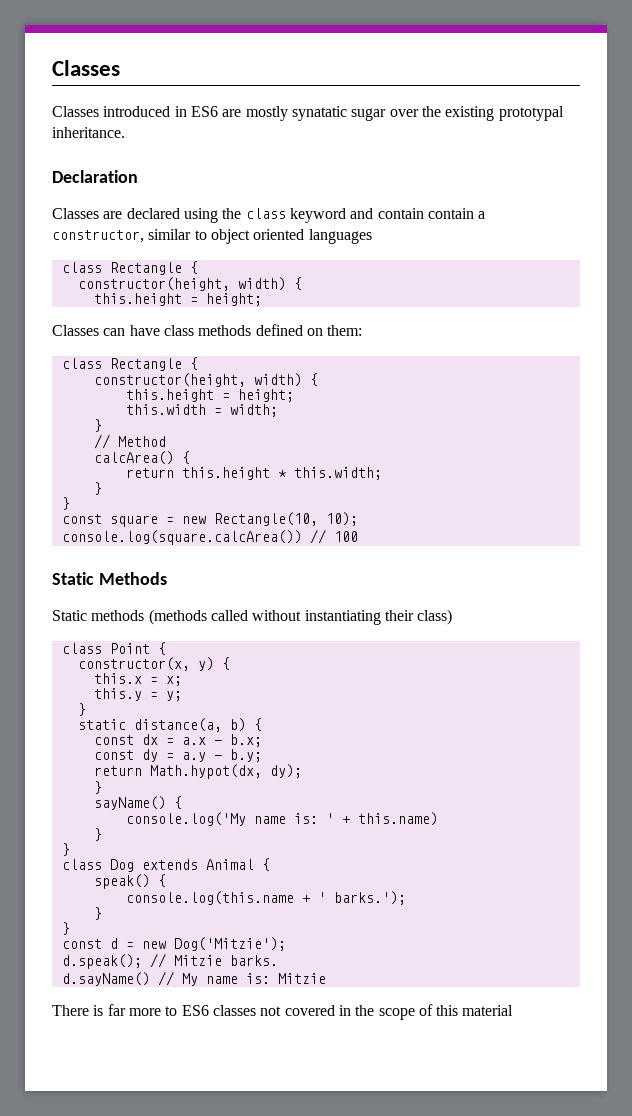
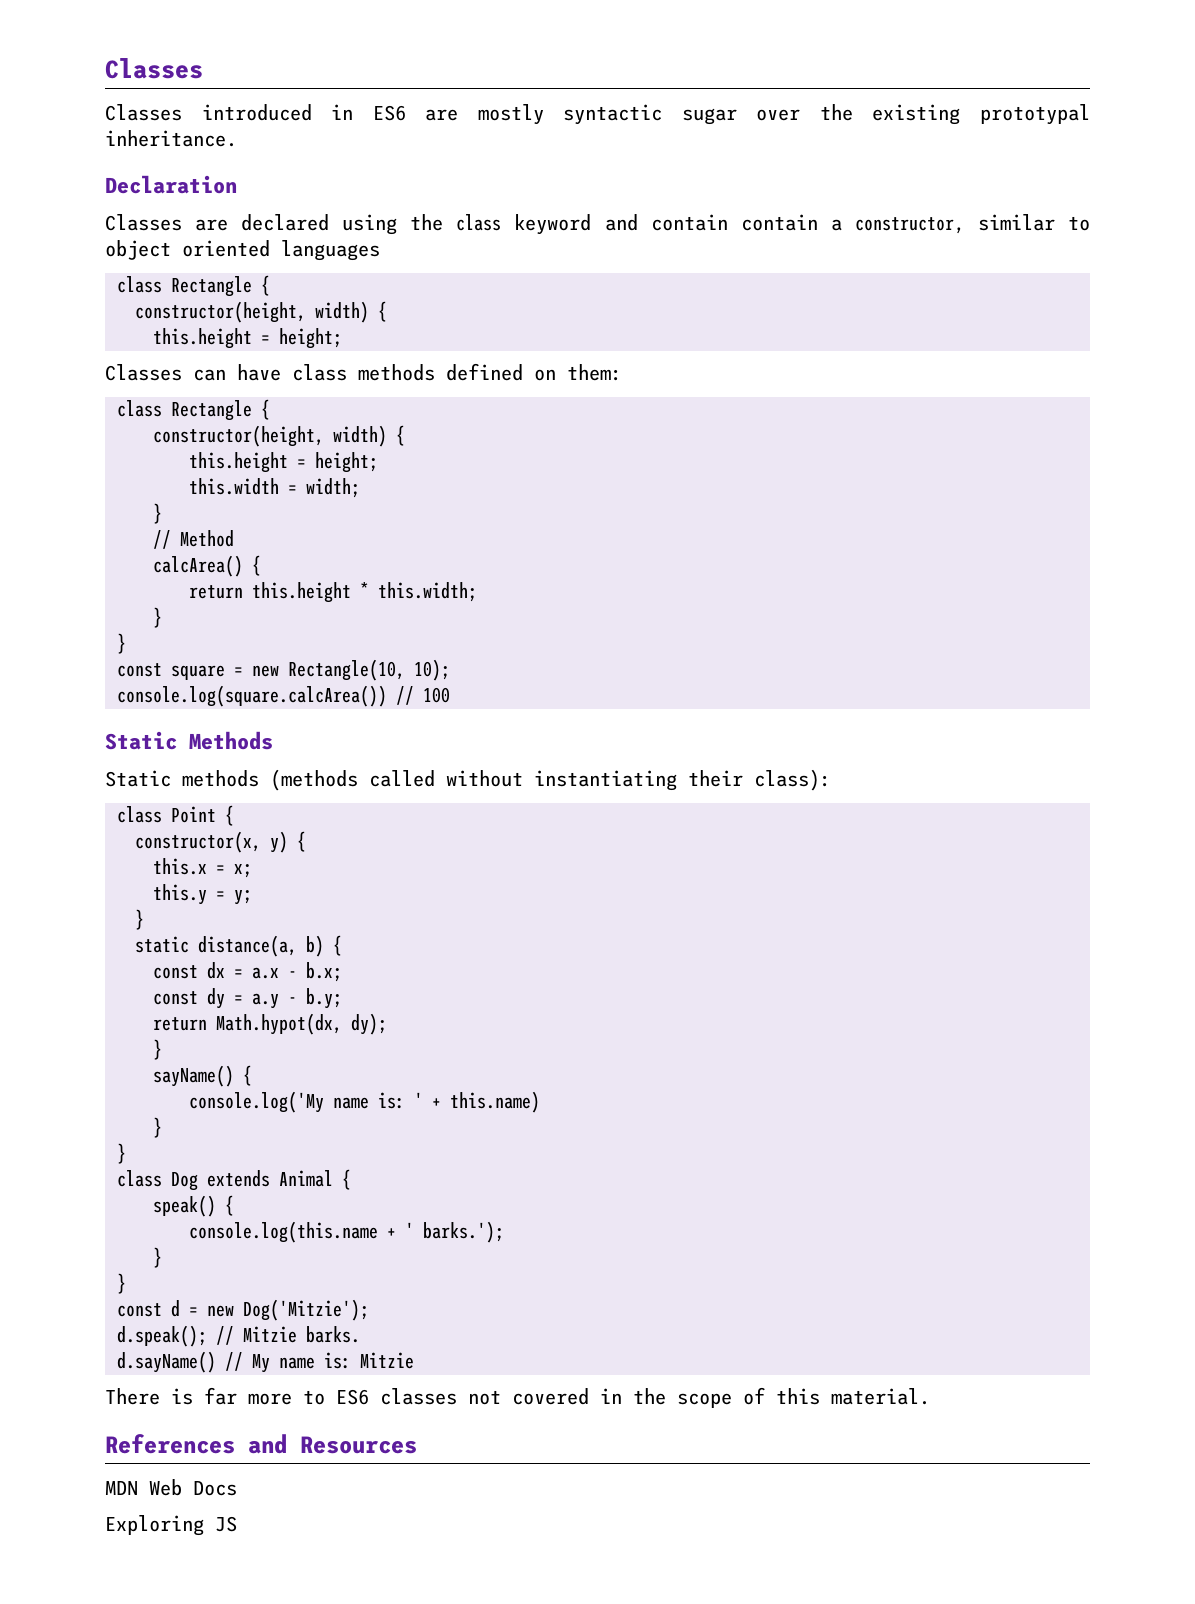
[291,106,347,121] synatatic -> [563,104,663,125] syntactic
[417,609,453,625] class) -> [754,769,831,791] class):
[462,1005,514,1016] material -> [831,1388,930,1405] [105,1434,417,1454] [105,1479,237,1496] [105,1515,237,1536] material. // References and Resources // MDN Web Docs // Exploring JS

